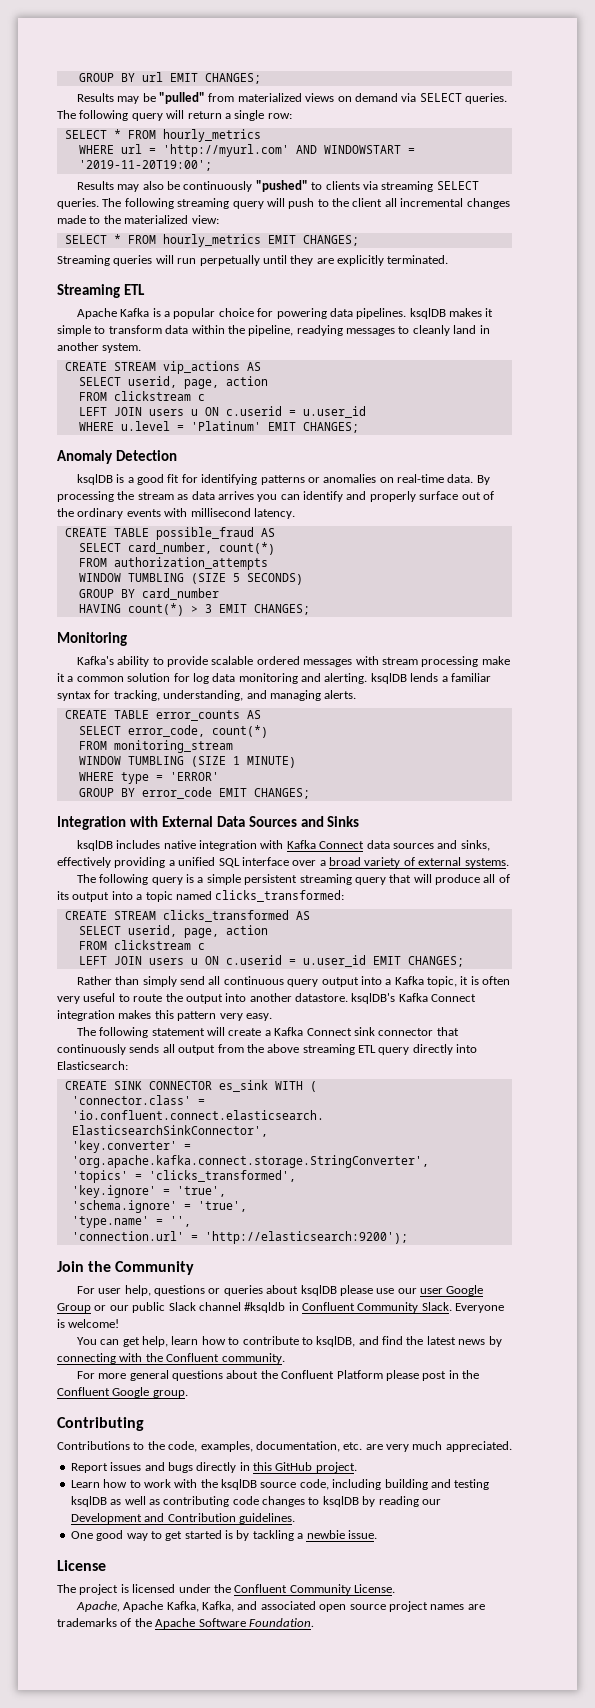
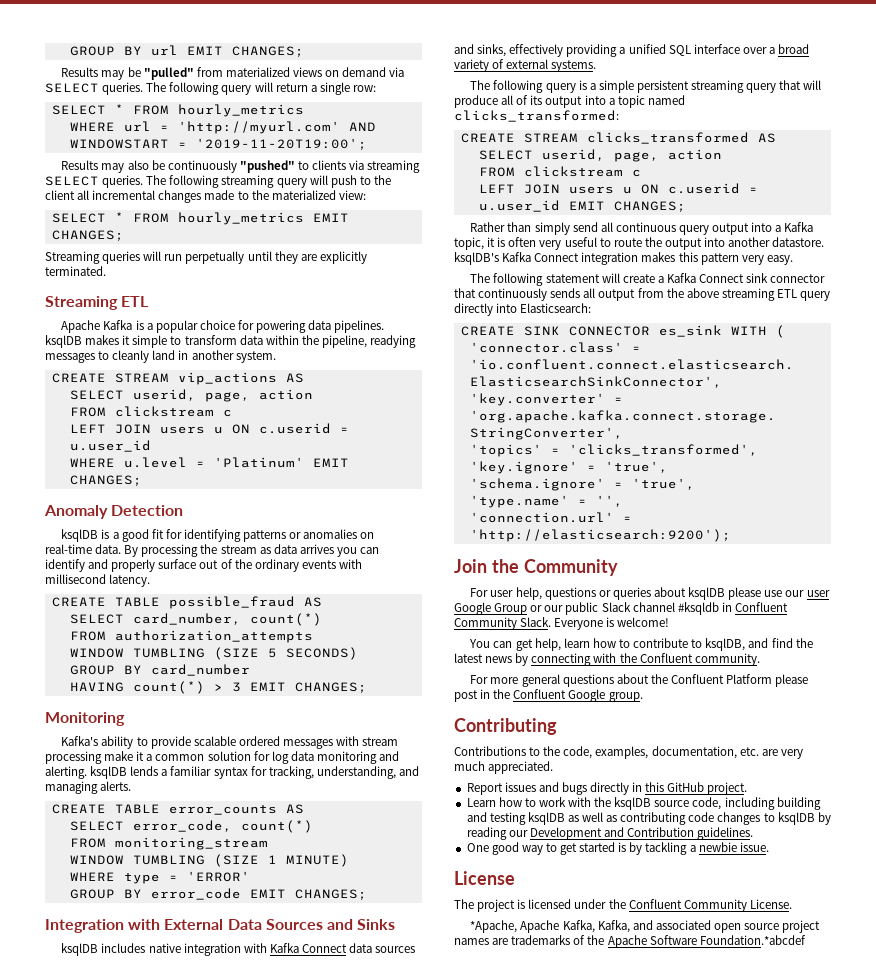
[75,1601,120,1612] Apache, -> [470,920,518,933] *Apache,
[248,1618,314,1627] Foundation. -> [699,935,806,945] Foundation.*abcdef

